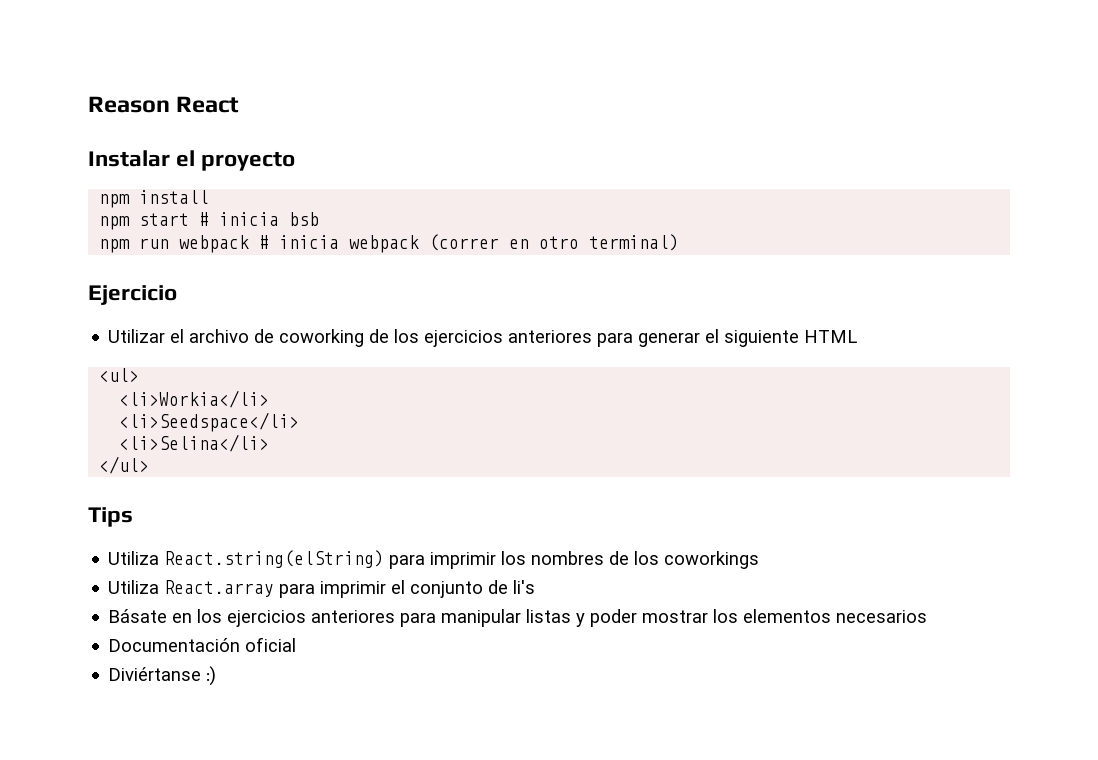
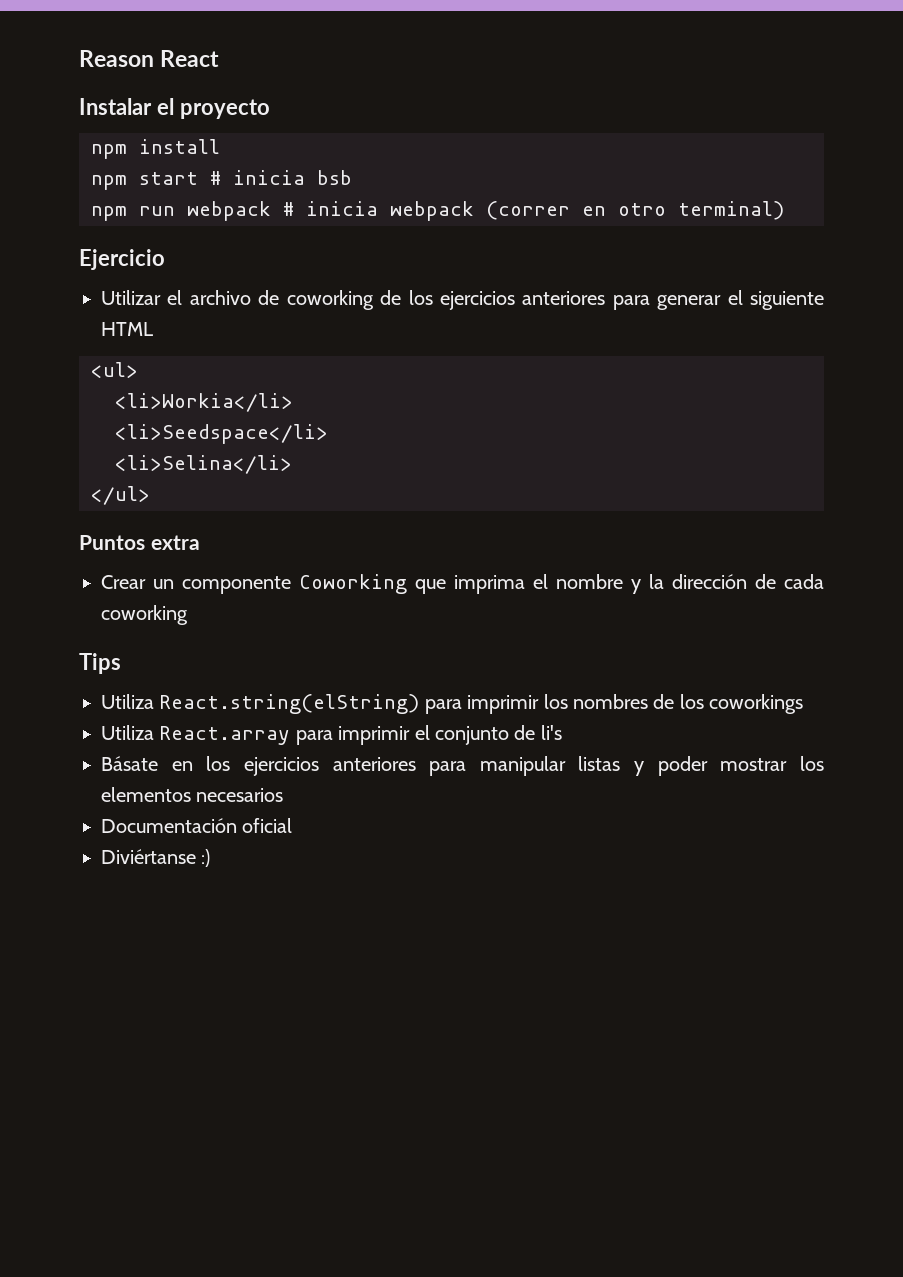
(150, 465) none -> [79,535,200,550] [101,574,824,594] [101,605,188,625] // Puntos extra // Crear un componente Coworking que imprima el nombre y la dirección de cada coworking

